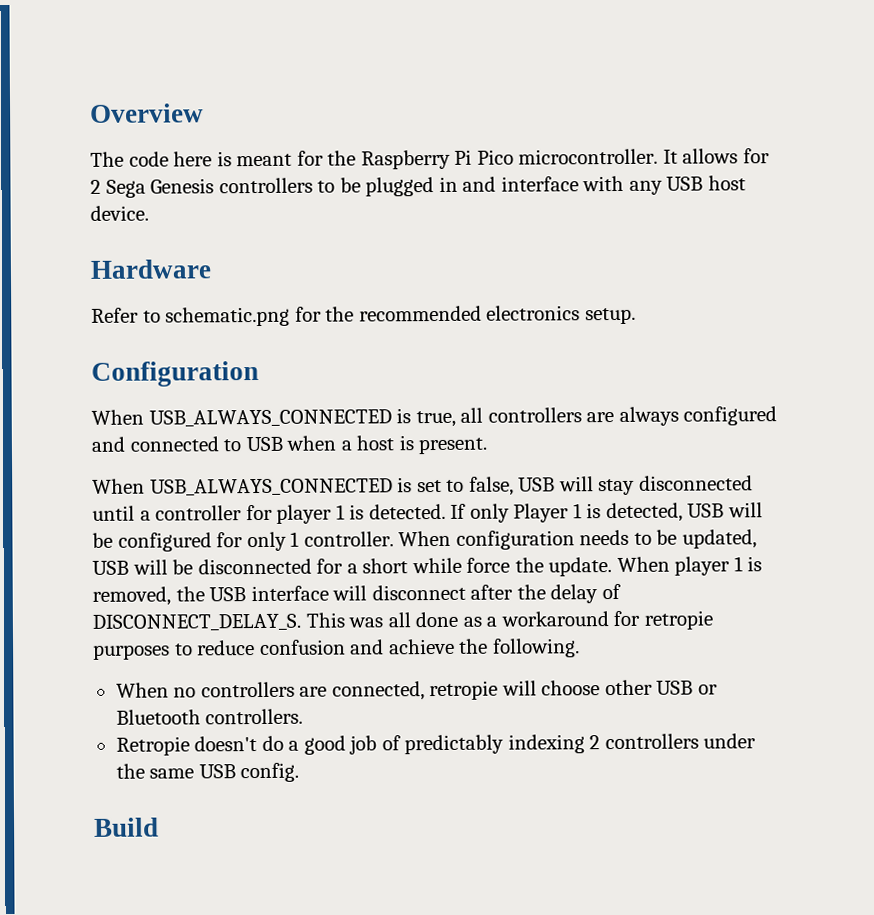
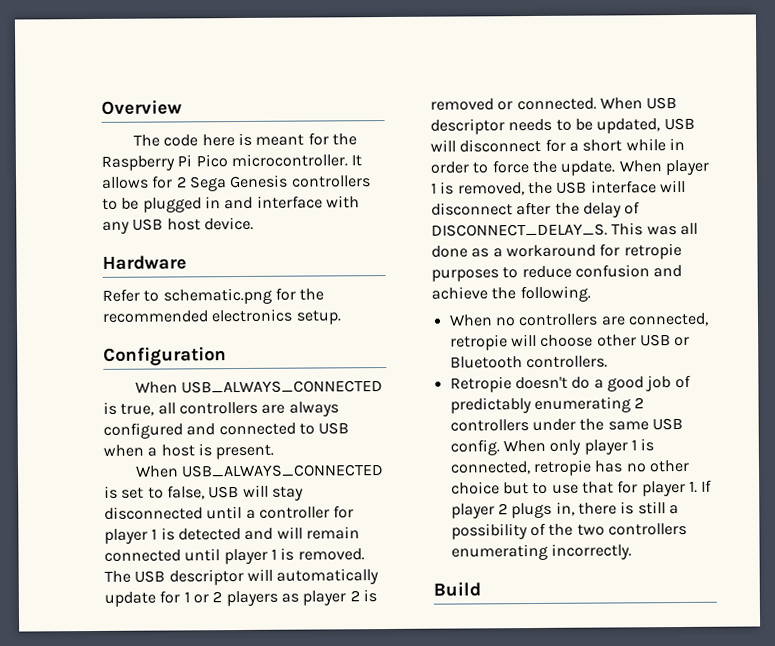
[368,502,764,523] [92,530,575,552] detected. If only Player 1 is detected, USB will be configured for only 1 controller. When configuration -> [177,526,360,541] [104,547,365,565] [104,568,380,586] [104,589,377,607] [430,97,678,111] [430,118,505,135] detected and will remain connected until player 1 is removed. The USB descriptor will automatically update for 1 or 2 players as player 2 is removed or connected. When USB descriptor
[172,558,312,575] be disconnected -> [459,138,542,153] disconnect
(462, 565) none -> [668,137,685,151] [430,161,489,174] in order to
[507,734,585,754] indexing -> [533,396,631,414] enumerating
(300, 772) none -> [502,438,655,455] [449,459,690,477] [450,479,713,497] [450,501,679,519] [450,522,687,540] [450,543,632,561] When only player 1 is connected, retropie has no other choice but to use that for player 1. If player 2 plugs in, there is still a possibility of the two controllers enumerating incorrectly.

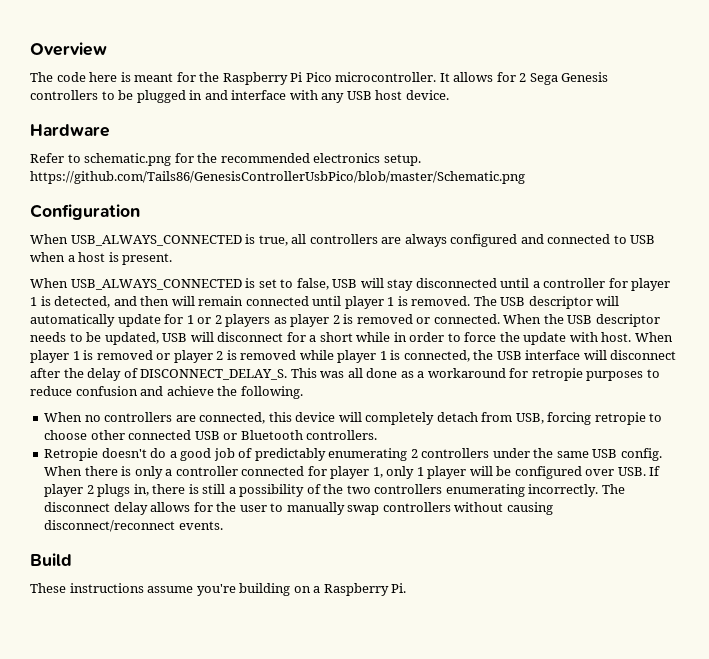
(342, 317) none -> [30,171,525,184] https://github.com/Tails86/GenesisControllerUsbPico/blob/master/Schematic.png
[177,527,274,541] detected and -> [54,296,170,308] detected, and then
(643, 103) none -> [543,314,564,324] the
[560,160,617,176] update. -> [523,332,632,345] update with host.
[457,182,525,196] removed, -> [96,350,470,363] removed or player 2 is removed while player 1 is connected,
[449,333,537,351] retropie will -> [268,412,663,425] this device will completely detach from USB, forcing retropie to
(637, 340) none -> [128,430,192,440] connected
[549,438,655,455] [449,459,690,477] [450,480,698,497] only player 1 is connected, retropie has no other choice but to use that for player 1. -> [84,466,646,479] there is only a controller connected for player 1, only 1 player will be configured over USB.
[433,581,481,597] // Build -> [601,484,625,494] [44,502,553,515] [44,520,223,532] [30,553,72,566] [30,583,407,596] The disconnect delay allows for the user to manually swap controllers without causing disconnect/reconnect events. // Build // These instructions assume you're building on a Raspberry Pi.

